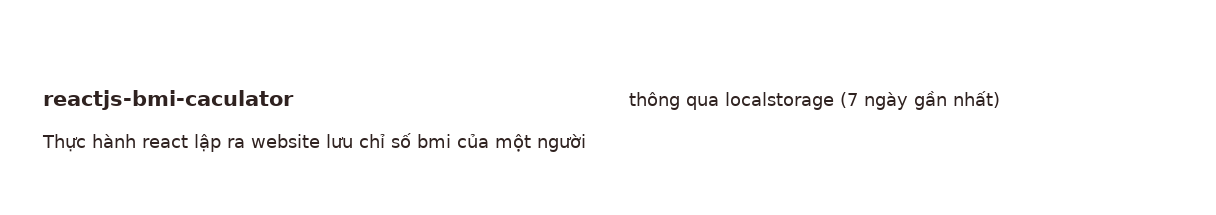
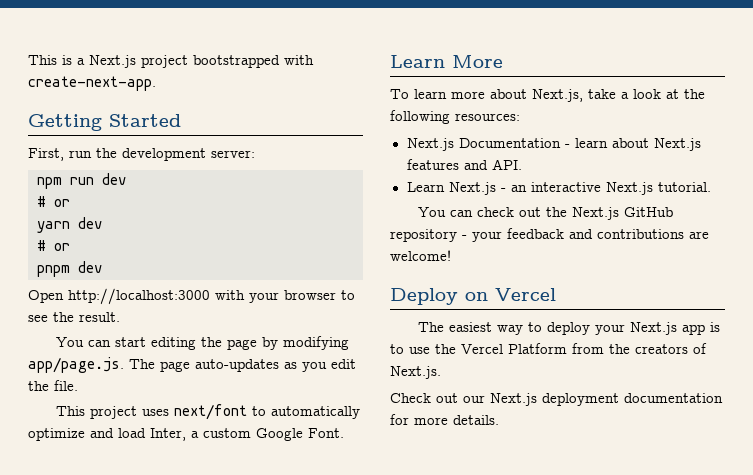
[43,90,294,110] [42,133,586,152] [629,91,1000,110] reactjs-bmi-caculator // Thực hành react lập ra website lưu chỉ số bmi của một người thông qua localstorage (7 ngày gần nhất) -> [28,55,314,68] [28,76,156,91] [28,114,181,131] [28,148,255,161] [37,173,126,189] [37,196,70,207] [37,217,102,233] [37,240,70,251] [37,261,102,277] [28,288,355,305] [28,312,120,322] [56,336,350,350] [28,357,356,373] [28,380,78,391] [56,404,361,420] [28,428,344,441] [390,55,503,68] [390,89,705,102] [390,110,520,124] [406,138,701,151] [406,159,522,170] [406,182,711,195] [418,207,674,220] [390,228,709,242] [390,250,451,261] [390,288,556,305] [418,322,721,335] [390,343,707,354] [390,366,441,379] [390,393,723,406] [390,414,499,425] This is a Next.js project bootstrapped with create-next-app. // Getting Started // First, run the development server: // npm run dev // # or // yarn dev // # or // pnpm dev // Open http://localhost:3000 with your browser to see the result. // You can start editing the page by modifying app/page.js. The page auto-updates as you edit the file. // This project uses next/font to automatically optimize and load Inter, a custom Google Font. // Learn More // To learn more about Next.js, take a look at the following resources: // Next.js Documentation - learn about Next.js features and API. // Learn Next.js - an interactive Next.js tutorial. // You can check out the Next.js GitHub repository - your feedback and contributions are welcome! // Deploy on Vercel // The easiest way to deploy your Next.js app is to use the Vercel Platform from the creators of Next.js. // Check out our Next.js deployment documentation for more details.

